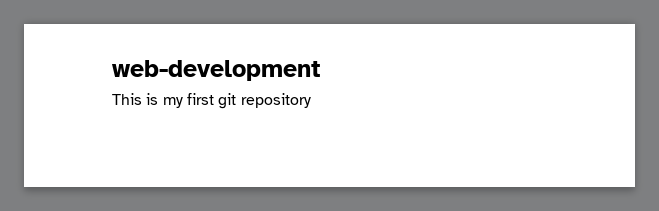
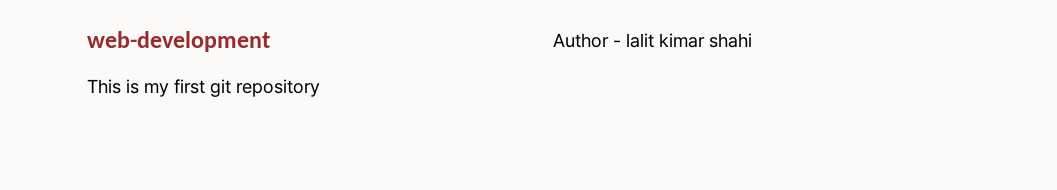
(311, 100) none -> [553,33,752,48] // Author - lalit kimar shahi

